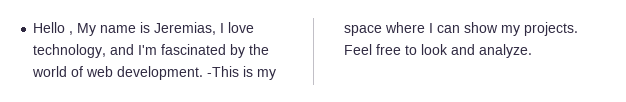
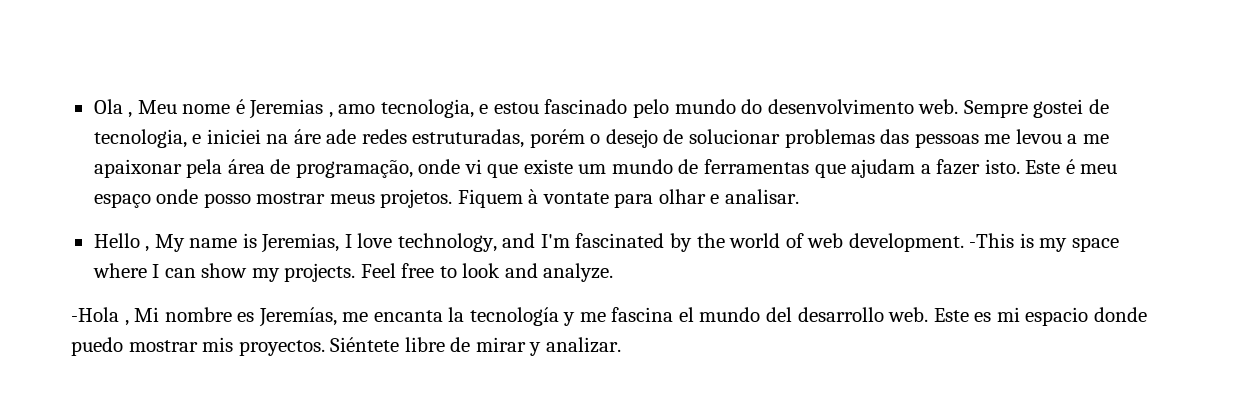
(33, 27) none -> [93,99,1109,119] [93,129,1109,148] [93,159,1118,178] [93,189,799,208] Ola , Meu nome é Jeremias , amo tecnologia, e estou fascinado pelo mundo do desenvolvimento web. Sempre gostei de tecnologia, e iniciei na áre ade redes estruturadas, porém o desejo de solucionar problemas das pessoas me levou a me apaixonar pela área de programação, onde vi que existe um mundo de ferramentas que ajudam a fazer isto. Este é meu espaço onde posso mostrar meus projetos. Fiquem à vontate para olhar e analisar. //
(533, 51) none -> [71,307,1147,327] [71,337,621,356] // -Hola , Mi nombre es Jeremías, me encanta la tecnología y me fascina el mundo del desarrollo web. Este es mi espacio donde puedo mostrar mis proyectos. Siéntete libre de mirar y analizar.

